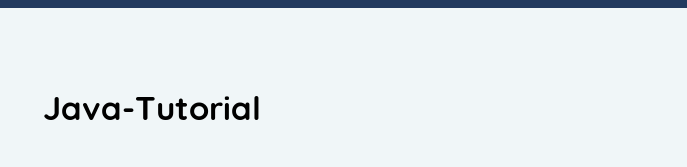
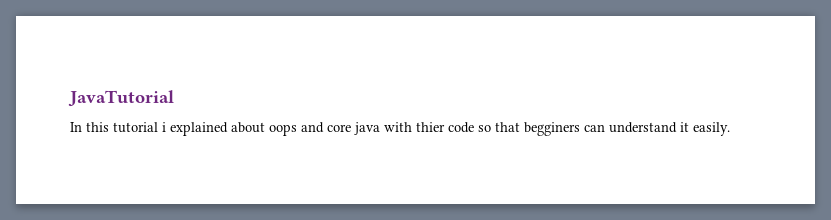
[43,96,261,120] Java-Tutorial -> [68,90,174,107] [70,122,730,136] JavaTutorial // In this tutorial i explained about oops and core java with thier code so that begginers can understand it easily.

